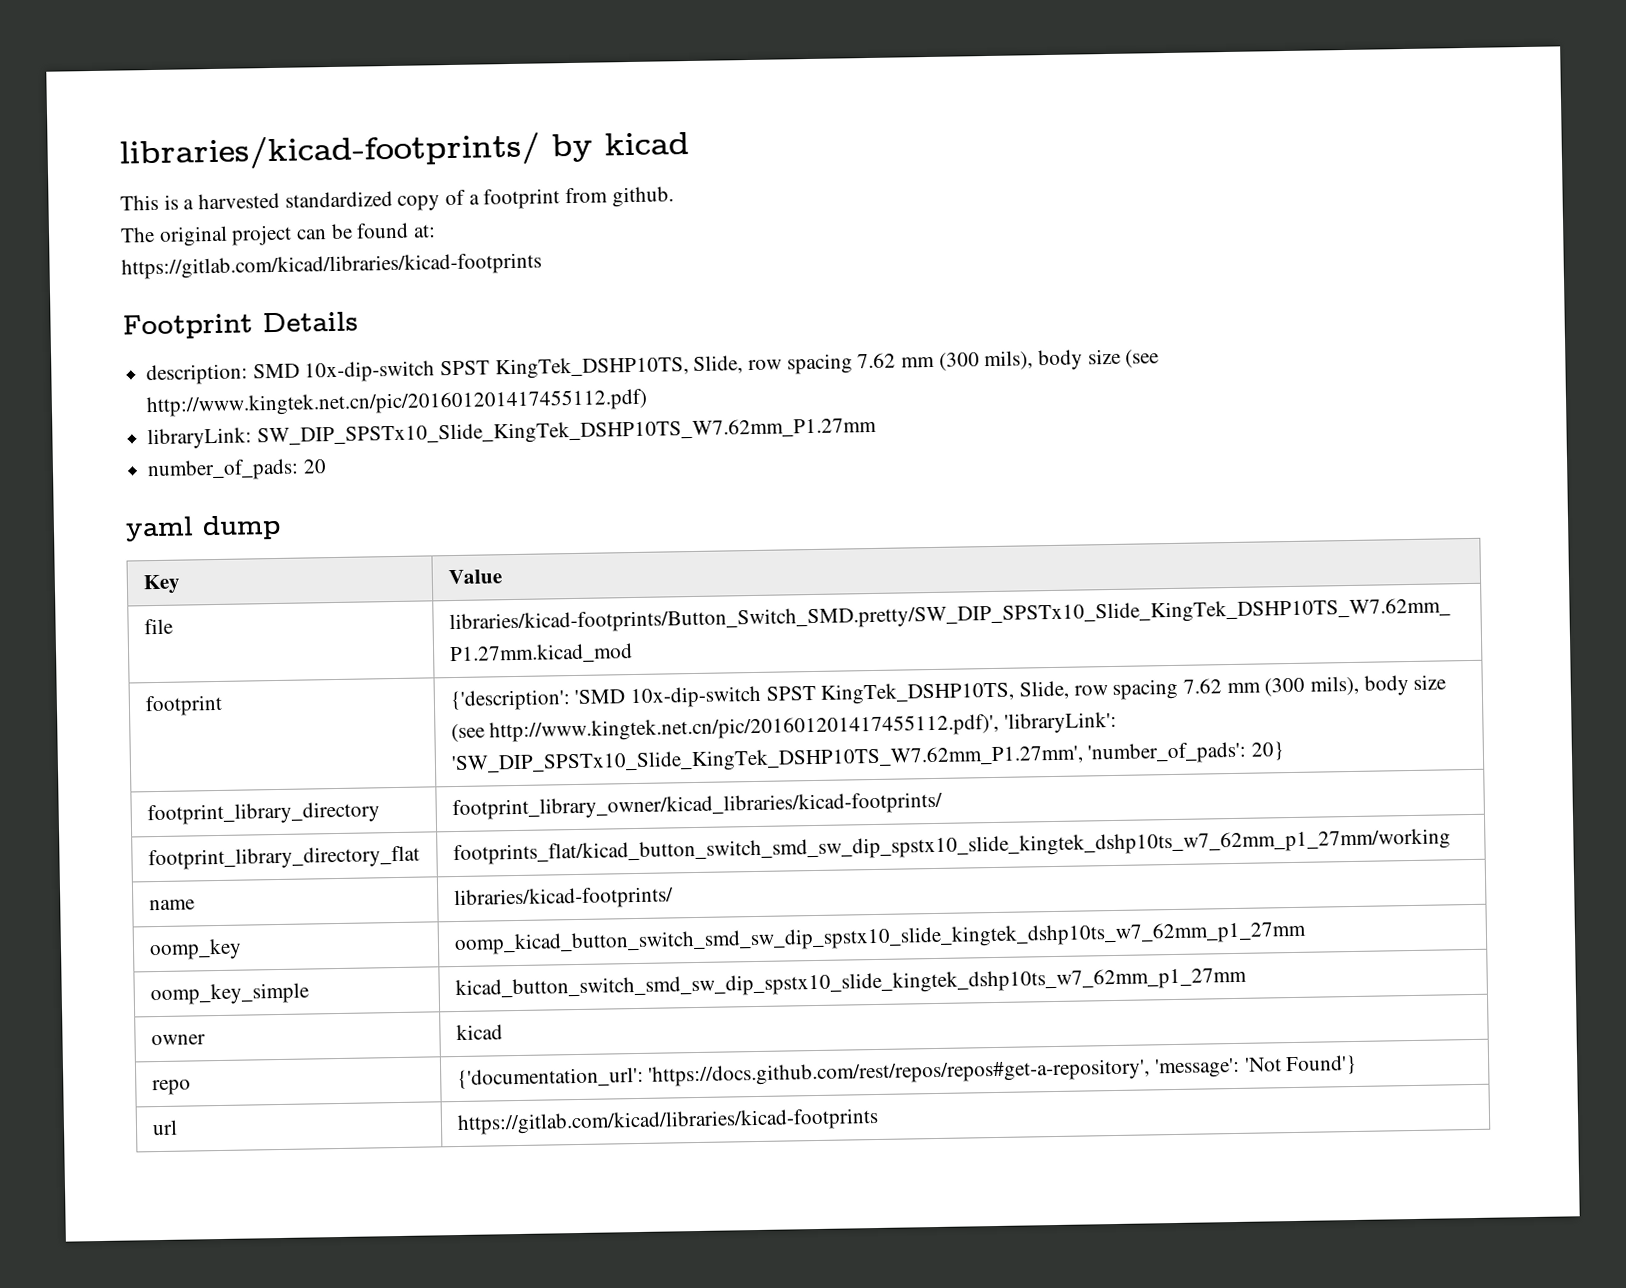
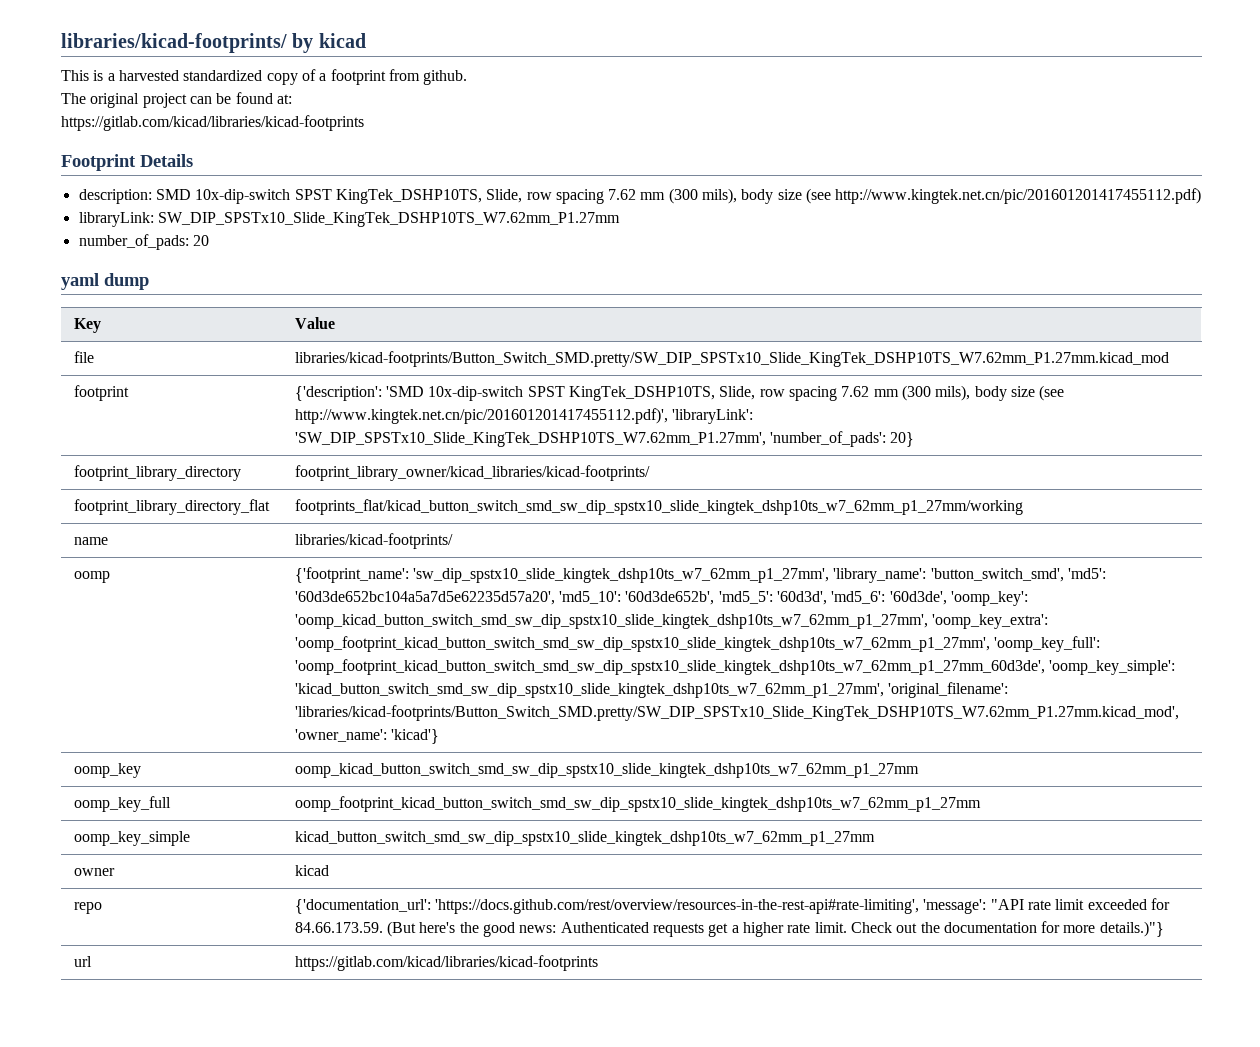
(674, 898) none -> [73,571,110,583] [294,567,1106,583] [294,591,1028,606] [294,614,1049,629] [294,636,1101,652] [294,659,1176,675] [294,682,1009,698] [294,705,1179,721] [294,729,440,744] // oomp | {'footprint_name': 'sw_dip_spstx10_slide_kingtek_dshp10ts_w7_62mm_p1_27mm', 'library_name': 'button_switch_smd', 'md5': '60d3de652bc104a5a7d5e62235d57a20', 'md5_10': '60d3de652b', 'md5_5': '60d3d', 'md5_6': '60d3de', 'oomp_key': 'oomp_kicad_button_switch_smd_sw_dip_spstx10_slide_kingtek_dshp10ts_w7_62mm_p1_27mm', 'oomp_key_extra': 'oomp_footprint_kicad_button_switch_smd_sw_dip_spstx10_slide_kingtek_dshp10ts_w7_62mm_p1_27mm', 'oomp_key_full': 'oomp_footprint_kicad_button_switch_smd_sw_dip_spstx10_slide_kingtek_dshp10ts_w7_62mm_p1_27mm_60d3de', 'oomp_key_simple': 'kicad_button_switch_smd_sw_dip_spstx10_slide_kingtek_dshp10ts_w7_62mm_p1_27mm', 'original_filename': 'libraries/kicad-footprints/Button_Switch_SMD.pretty/SW_DIP_SPSTx10_Slide_KingTek_DSHP10TS_W7.62mm_P1.27mm.kicad_mod', 'owner_name': 'kicad'}
(1307, 938) none -> [73,796,171,812] [294,796,981,812] // oomp_key_full | oomp_footprint_kicad_button_switch_smd_sw_dip_spstx10_slide_kingtek_dshp10ts_w7_62mm_p1_27mm
[648,1054,1358,1087] 'https://docs.github.com/rest/repos/repos#get-a-repository', 'message': 'Not Found'} -> [435,898,1170,914] [294,921,1164,937] 'https://docs.github.com/rest/overview/resources-in-the-rest-api#rate-limiting', 'message': "API rate limit exceeded for 84.66.173.59. (But here's the good news: Authenticated requests get a higher rate limit. Check out the documentation for more details.)"}

